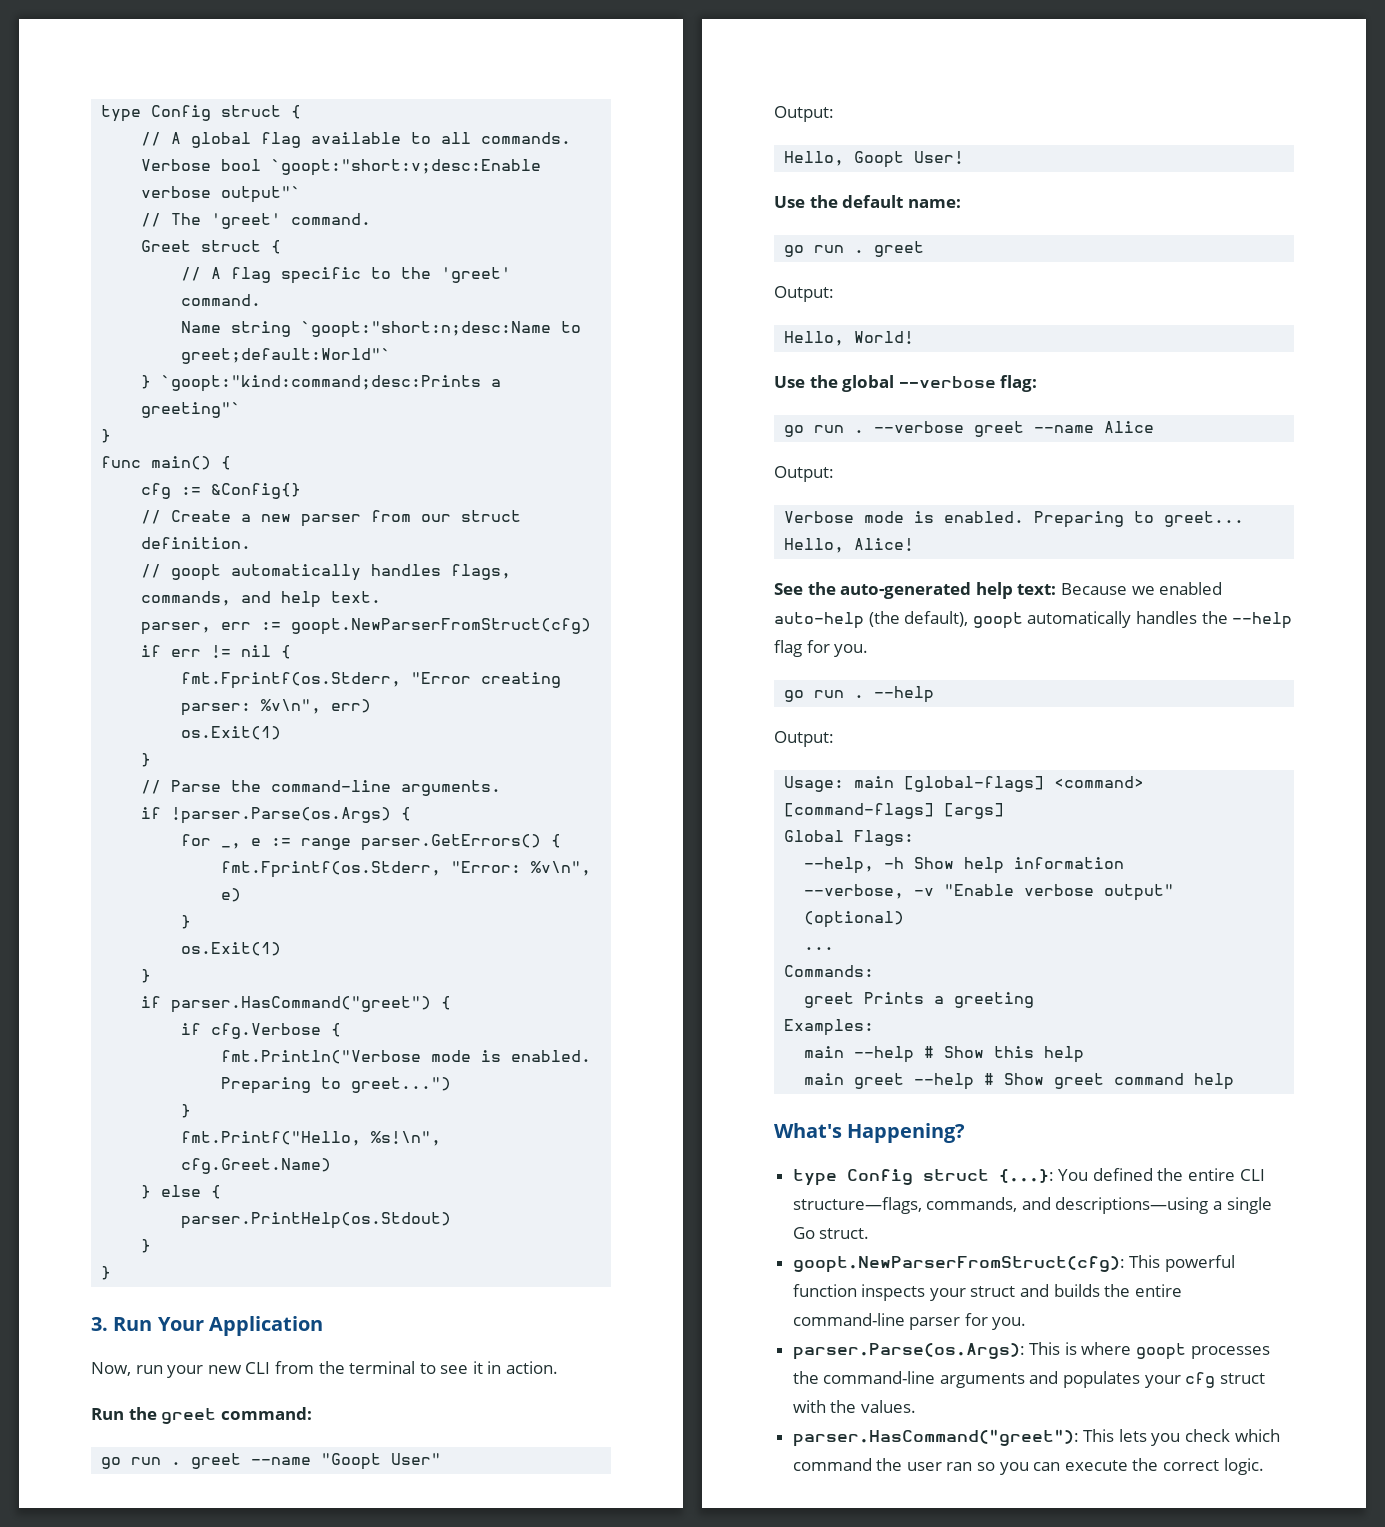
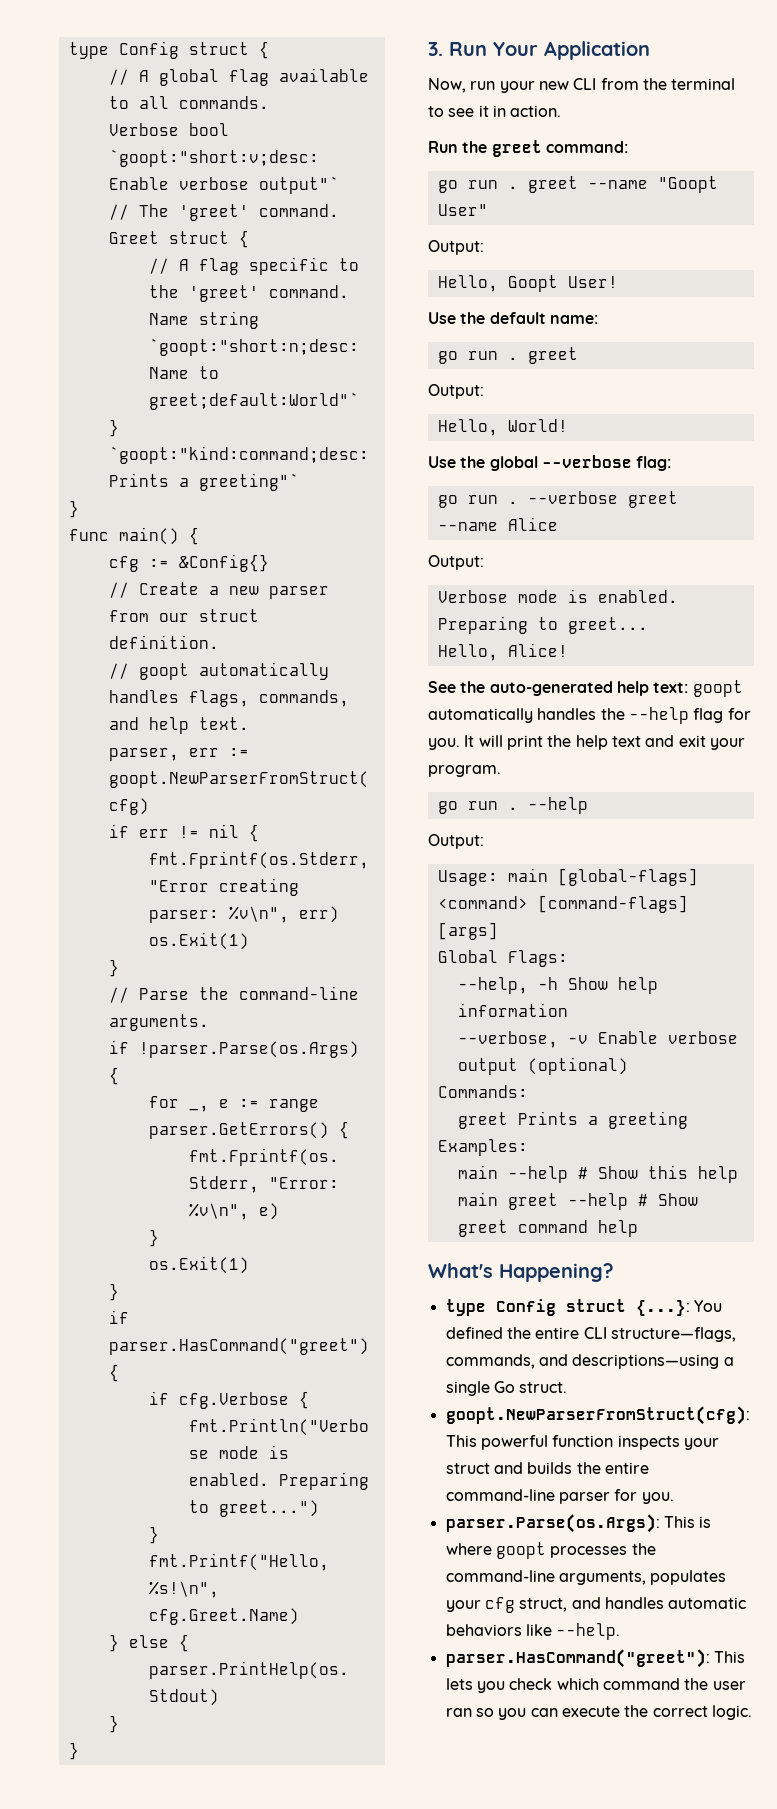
[1060,582,1223,595] [774,611,969,629] Because we enabled auto-help (the default), -> (689, 687) none
(869, 650) none -> [464,735,745,750] [428,765,501,777] It will print the help text and exit your program.
[944,884,1175,901] "Enable verbose output" -> [597,1031,738,1044] [457,1058,518,1075] Enable verbose output
[804,947,835,950] // ... -> (628, 1066) none
[939,1371,1059,1388] arguments and -> [558,1571,646,1585] arguments,
[1219,1373,1265,1384] [792,1400,916,1413] struct with the values. -> [519,1597,747,1612] [445,1623,621,1640] struct, and handles automatic behaviors like --help.

